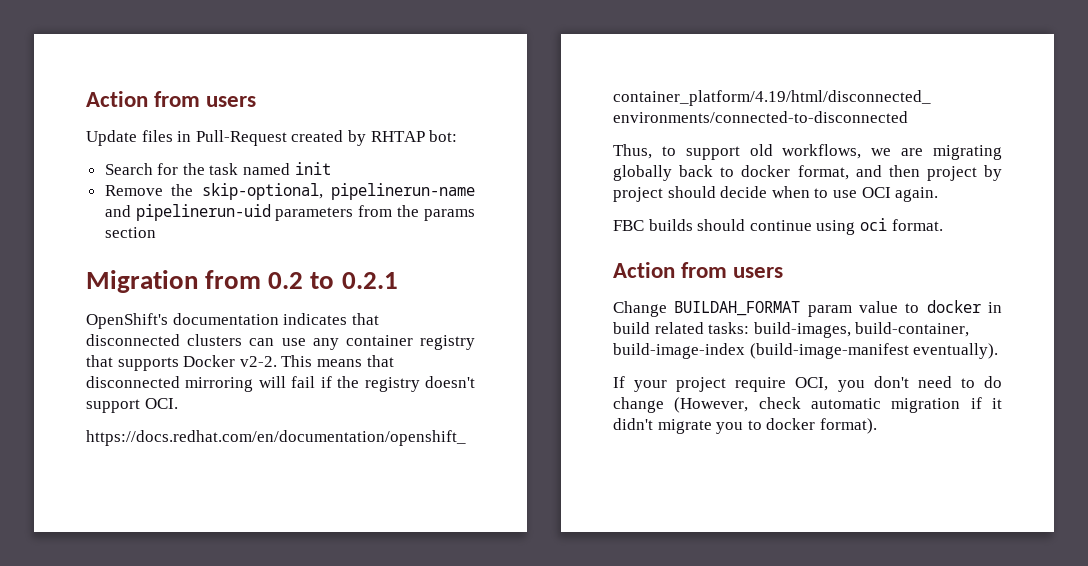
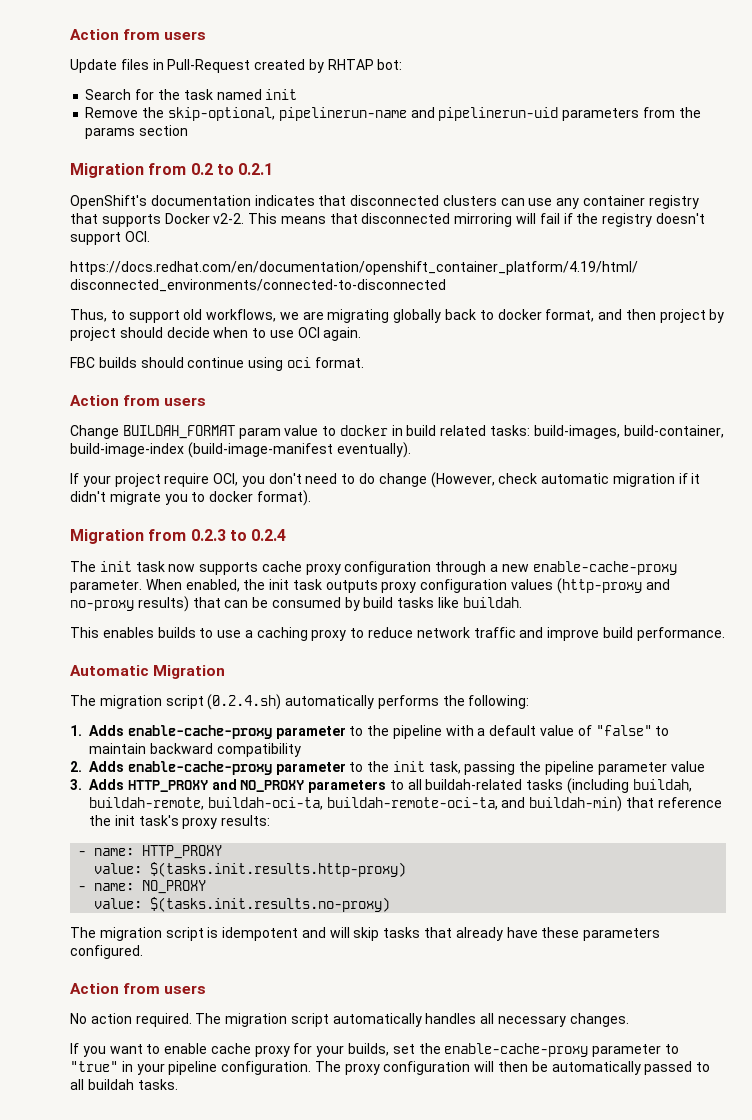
(877, 426) none -> [70,529,287,544] [70,561,677,575] [70,578,670,594] [70,596,522,612] [70,627,725,641] [70,665,226,679] [70,694,530,710] [70,725,670,739] [89,743,301,757] [70,761,705,775] [70,778,692,794] [89,796,722,812] [89,815,271,829] [78,845,223,859] [94,862,407,877] [78,880,207,894] [94,897,391,912] [70,927,661,941] [70,945,143,959] [70,983,207,994] [70,1013,629,1027] [70,1043,679,1057] [70,1061,711,1075] [70,1079,178,1090] // Migration from 0.2.3 to 0.2.4 // The init task now supports cache proxy configuration through a new enable-cache-proxy parameter. When enabled, the init task outputs proxy configuration values (http-proxy and no-proxy results) that can be consumed by build tasks like buildah. // This enables builds to use a caching proxy to reduce network traffic and improve build performance. // Automatic Migration // The migration script (0.2.4.sh) automatically performs the following: // 1. Adds enable-cache-proxy parameter to the pipeline with a default value of "false" to maintain backward compatibility // 2. Adds enable-cache-proxy parameter to the init task, passing the pipeline parameter value // 3. Adds HTTP_PROXY and NO_PROXY parameters to all buildah-related tasks (including buildah, buildah-remote, buildah-oci-ta, buildah-remote-oci-ta, and buildah-min) that reference the init task's proxy results: // - name: HTTP_PROXY // value: $(tasks.init.results.http-proxy) // - name: NO_PROXY // value: $(tasks.init.results.no-proxy) // The migration script is idempotent and will skip tasks that already have these parameters configured. // Action from users // No action required. The migration script automatically handles all necessary changes. // If you want to enable cache proxy for your builds, set the enable-cache-proxy parameter to "true" in your pipeline configuration. The proxy configuration will then be automatically passed to all buildah tasks.

